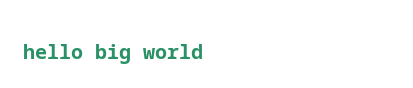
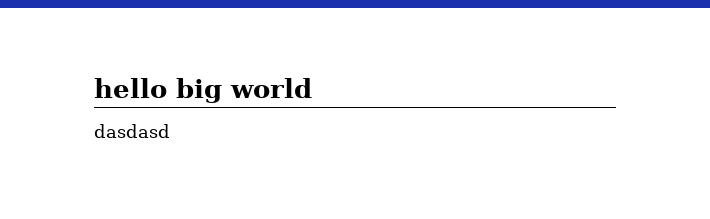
(203, 51) none -> [94,124,170,138] // dasdasd

